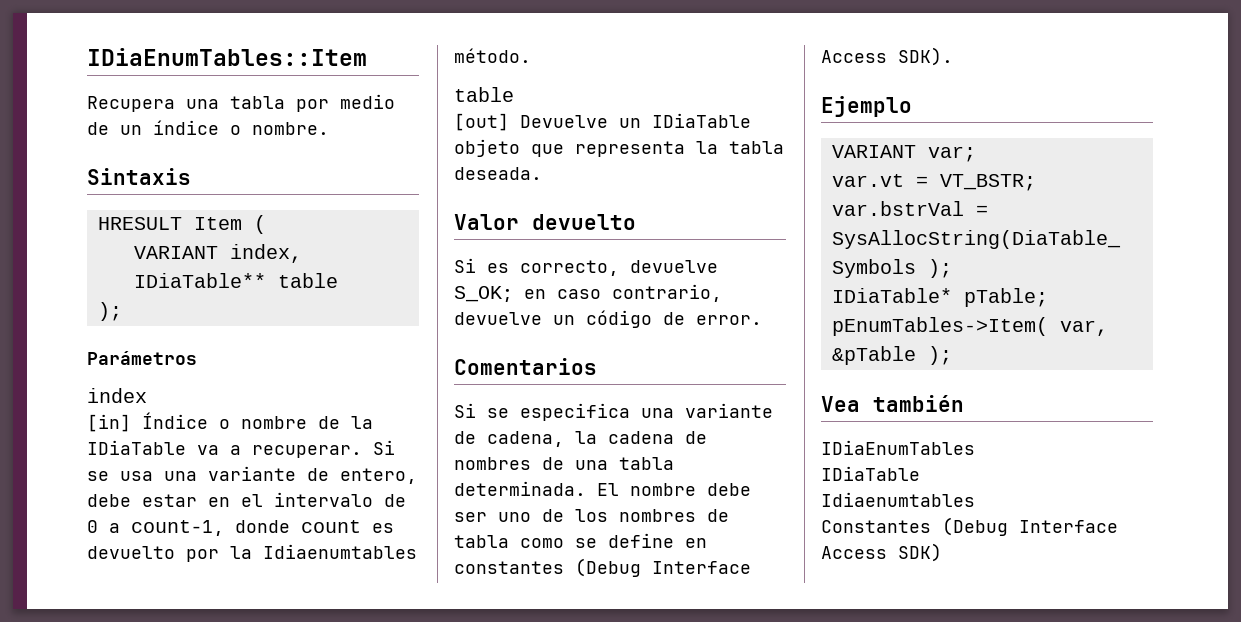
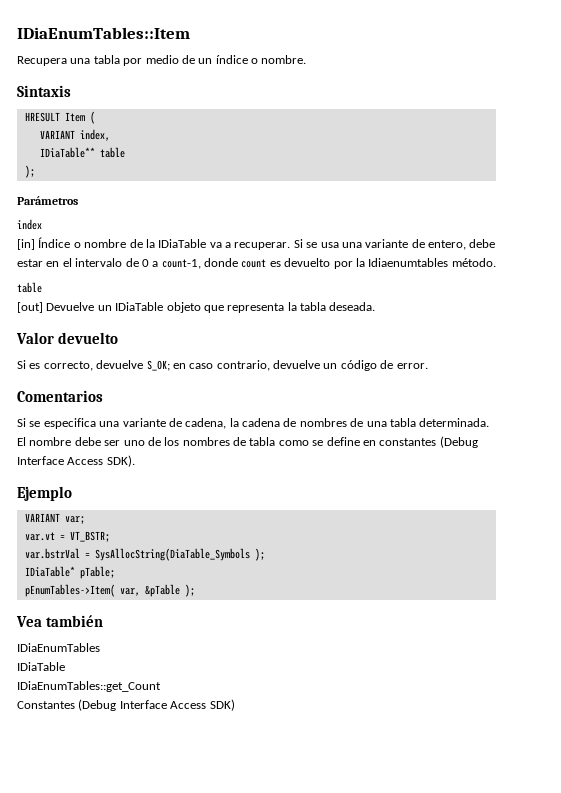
[821,492,975,507] Idiaenumtables -> [17,681,161,692] IDiaEnumTables::get_Count

